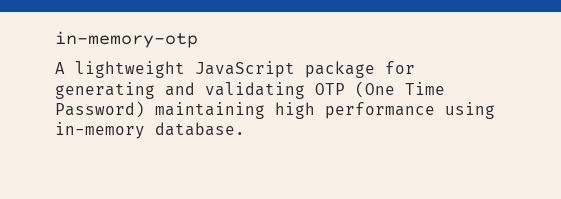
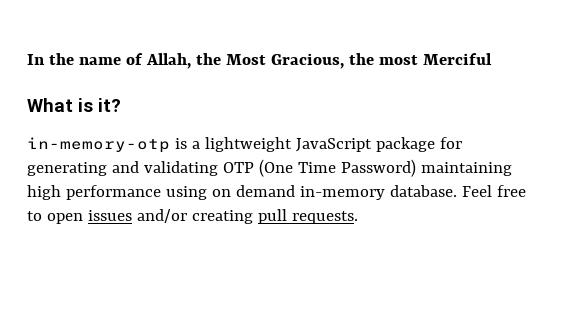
(55, 39) none -> [27,53,492,69] [27,98,121,112] In the name of Allah, the Most Gracious, the most Merciful // What is it? //
[55,62,65,74] // A -> [174,138,200,149] is a
[55,122,245,139] in-memory database. -> [211,185,526,200] [27,209,358,224] on demand in-memory database. Feel free to open issues and/or creating pull requests.

